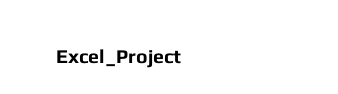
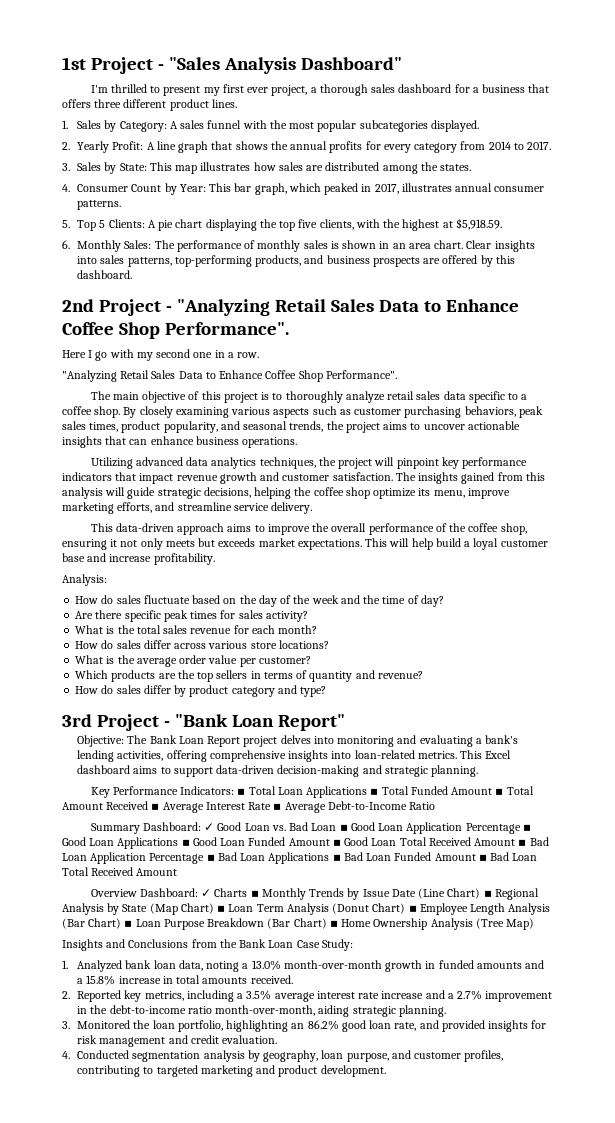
[56,49,181,68] Excel_Project -> [62,57,402,74] [90,84,550,96] [62,99,237,111] [62,120,479,132] [62,141,552,153] [62,162,472,174] [62,183,545,195] [77,200,122,210] [62,218,502,231] [62,240,535,252] [77,255,515,267] [77,270,133,279] [62,299,519,316] [62,322,289,339] [62,349,260,361] [62,370,397,382] [90,391,528,403] [62,406,543,418] [62,421,520,433] [62,436,298,448] [90,457,528,469] [62,472,545,484] [62,487,510,499] [62,502,313,514] [90,523,527,535] [62,538,548,550] [62,553,215,565] [62,574,107,586] [75,595,444,607] [75,610,308,622] [75,625,318,634] [75,640,329,649] [75,655,311,667] [75,670,423,682] [75,685,327,697] [62,714,345,731] [77,735,519,747] [77,750,512,762] [77,765,479,777] [90,786,534,798] [62,801,436,813] [90,822,531,834] [62,837,549,849] [62,852,538,864] [62,867,178,876] [90,888,539,900] [62,903,551,915] [62,918,535,930] [62,939,353,951] [62,960,545,972] [77,975,293,985] [62,990,553,1002] [77,1005,446,1017] [62,1020,547,1032] [77,1035,278,1047] [62,1050,504,1062] [77,1065,386,1077] 1st Project - "Sales Analysis Dashboard" // I'm thrilled to present my first ever project, a thorough sales dashboard for a business that offers three different product lines. // 1. Sales by Category: A sales funnel with the most popular subcategories displayed. // 2. Yearly Profit: A line graph that shows the annual profits for every category from 2014 to 2017. // 3. Sales by State: This map illustrates how sales are distributed among the states. // 4. Consumer Count by Year: This bar graph, which peaked in 2017, illustrates annual consumer patterns. // 5. Top 5 Clients: A pie chart displaying the top five clients, with the highest at $5,918.59. // 6. Monthly Sales: The performance of monthly sales is shown in an area chart. Clear insights into sales patterns, top-performing products, and business prospects are offered by this dashboard. // 2nd Project - "Analyzing Retail Sales Data to Enhance Coffee Shop Performance". // Here I go with my second one in a row. // "Analyzing Retail Sales Data to Enhance Coffee Shop Performance". // The main objective of this project is to thoroughly analyze retail sales data specific to a coffee shop. By closely examining various aspects such as customer purchasing behaviors, peak sales times, product popularity, and seasonal trends, the project aims to uncover actionable insights that can enhance business operations. // Utilizing advanced data analytics techniques, the project will pinpoint key performance indicators that impact revenue growth and customer satisfaction. The insights gained from this analysis will guide strategic decisions, helping the coffee shop optimize its menu, improve marketing efforts, and streamline service delivery. // This data-driven approach aims to improve the overall performance of the coffee shop, ensuring it not only meets but exceeds market expectations. This will help build a loyal customer base and increase profitability. // Analysis: // How do sales fluctuate based on the day of the week and the time of day? // Are there specific peak times for sales activity? // What is the total sales revenue for each month? // How do sales differ across various store locations? // What is the average order value per customer? // Which products are the top sellers in terms of quantity and revenue? // How do sales differ by product category and type? // 3rd Project - "Bank Loan Report" // Objective: The Bank Loan Report project delves into monitoring and evaluating a bank's lending activities, offering comprehensive insights into loan-related metrics. This Excel dashboard aims to support data-driven decision-making and strategic planning. // Key Performance Indicators: ▪ Total Loan Applications ▪ Total Funded Amount ▪ Total Amount Received ▪ Average Interest Rate ▪ Average Debt-to-Income Ratio // Summary Dashboard: ✓ Good Loan vs. Bad Loan ▪ Good Loan Application Percentage ▪ Good Loan Applications ▪ Good Loan Funded Amount ▪ Good Loan Total Received Amount ▪ Bad Loan Application Percentage ▪ Bad Loan Applications ▪ Bad Loan Funded Amount ▪ Bad Loan Total Received Amount // Overview Dashboard: ✓ Charts ▪ Monthly Trends by Issue Date (Line Chart) ▪ Regional Analysis by State (Map Chart) ▪ Loan Term Analysis (Donut Chart) ▪ Employee Length Analysis (Bar Chart) ▪ Loan Purpose Breakdown (Bar Chart) ▪ Home Ownership Analysis (Tree Map) // Insights and Conclusions from the Bank Loan Case Study: // 1. Analyzed bank loan data, noting a 13.0% month-over-month growth in funded amounts and a 15.8% increase in total amounts received. // 2. Reported key metrics, including a 3.5% average interest rate increase and a 2.7% improvement in the debt-to-income ratio month-over-month, aiding strategic planning. // 3. Monitored the loan portfolio, highlighting an 86.2% good loan rate, and provided insights for risk management and credit evaluation. // 4. Conducted segmentation analysis by geography, loan purpose, and customer profiles, contributing to targeted marketing and product development.

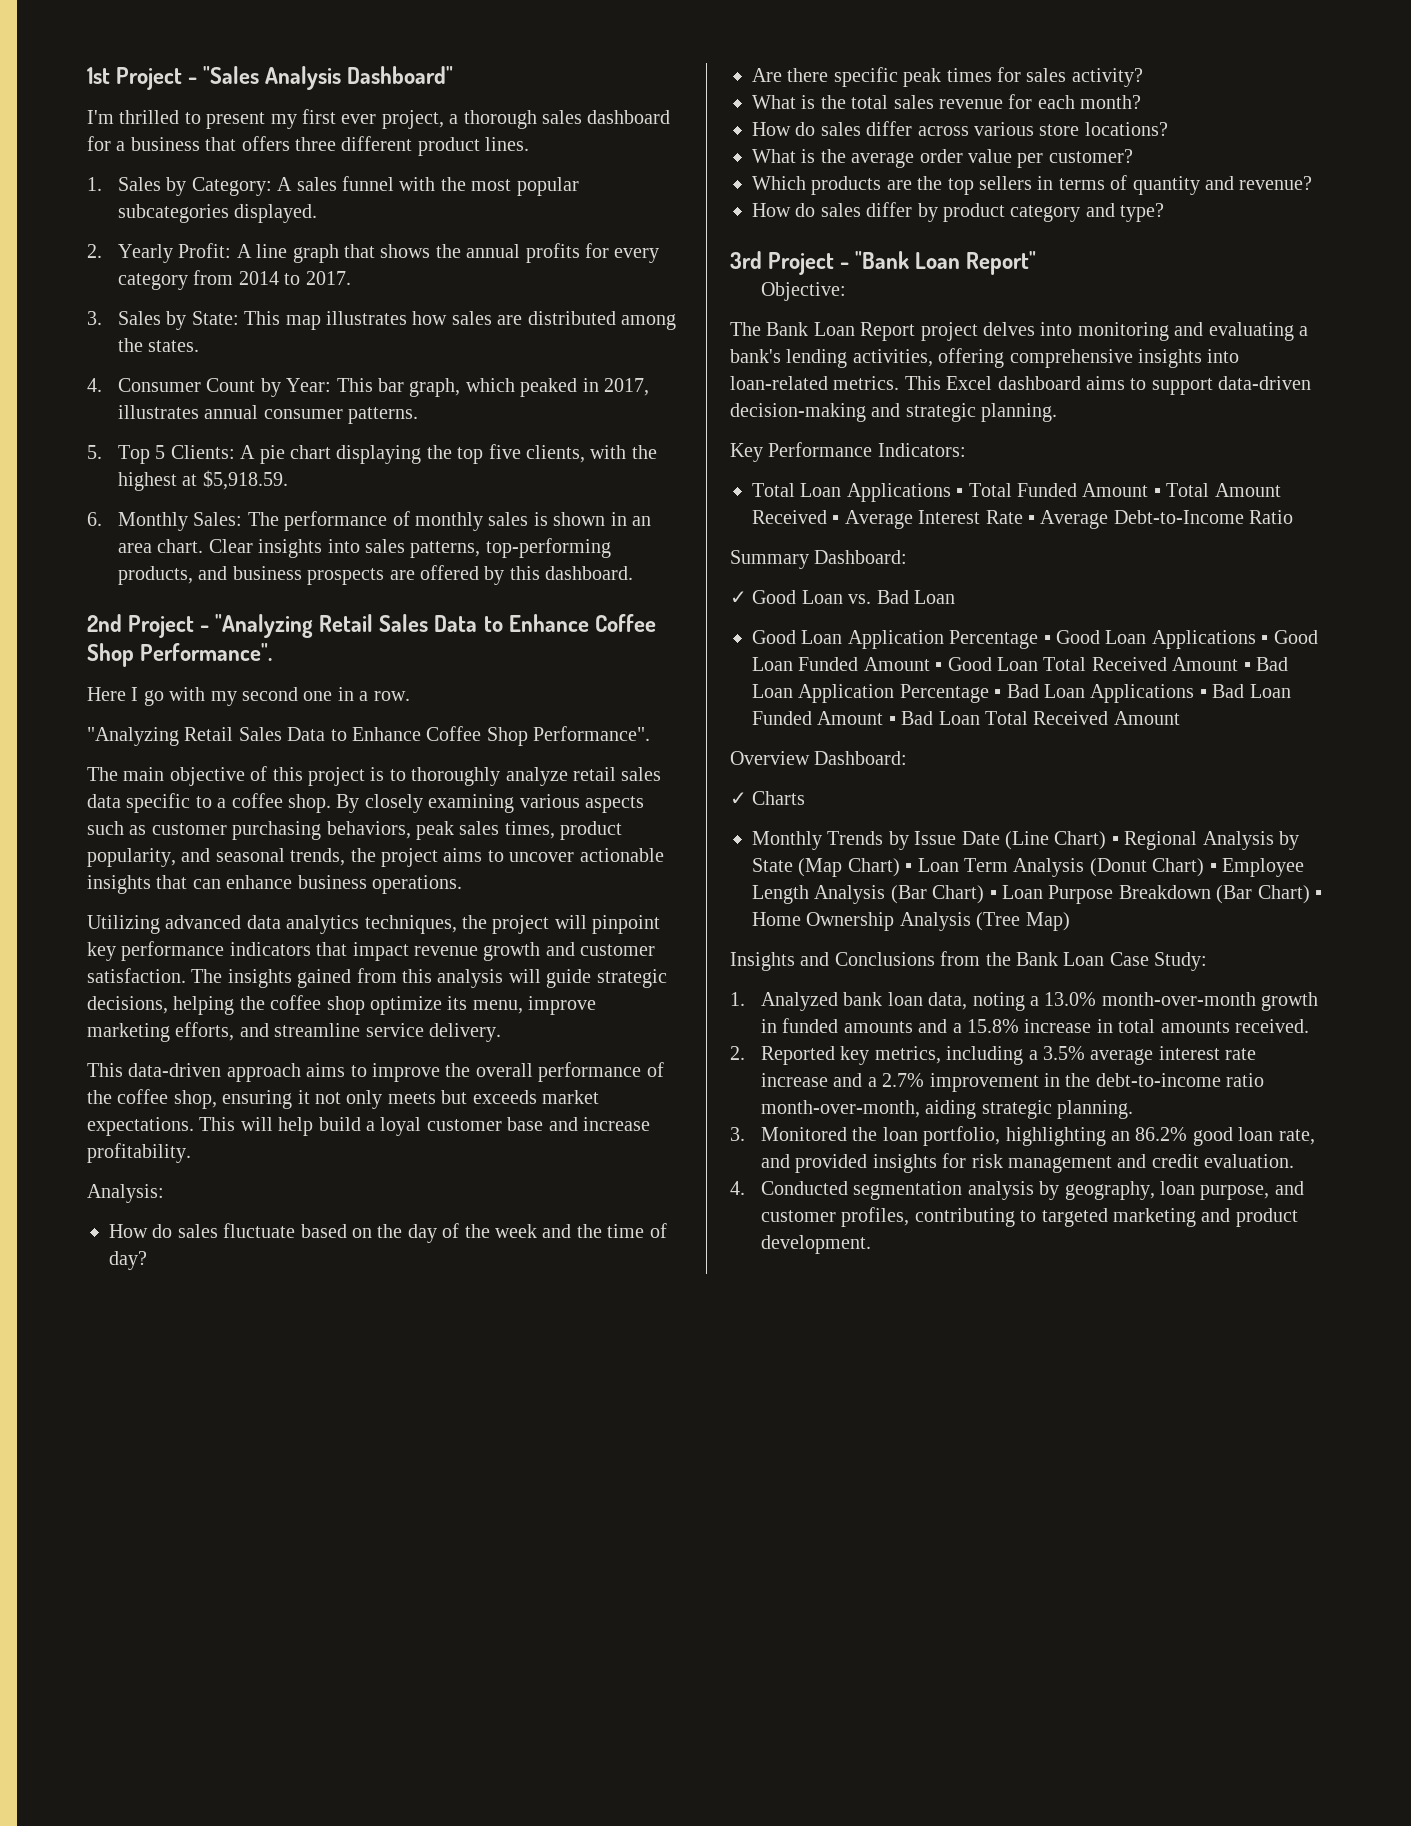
(125, 741) none -> (846, 291) //
[237,788,246,795] ▪ -> (966, 450) //
(201, 826) none -> (908, 557) //
[339,824,348,831] ▪ -> (955, 597) //
(198, 892) none -> (908, 758) //
[250,890,259,897] ▪ -> (806, 798) //

